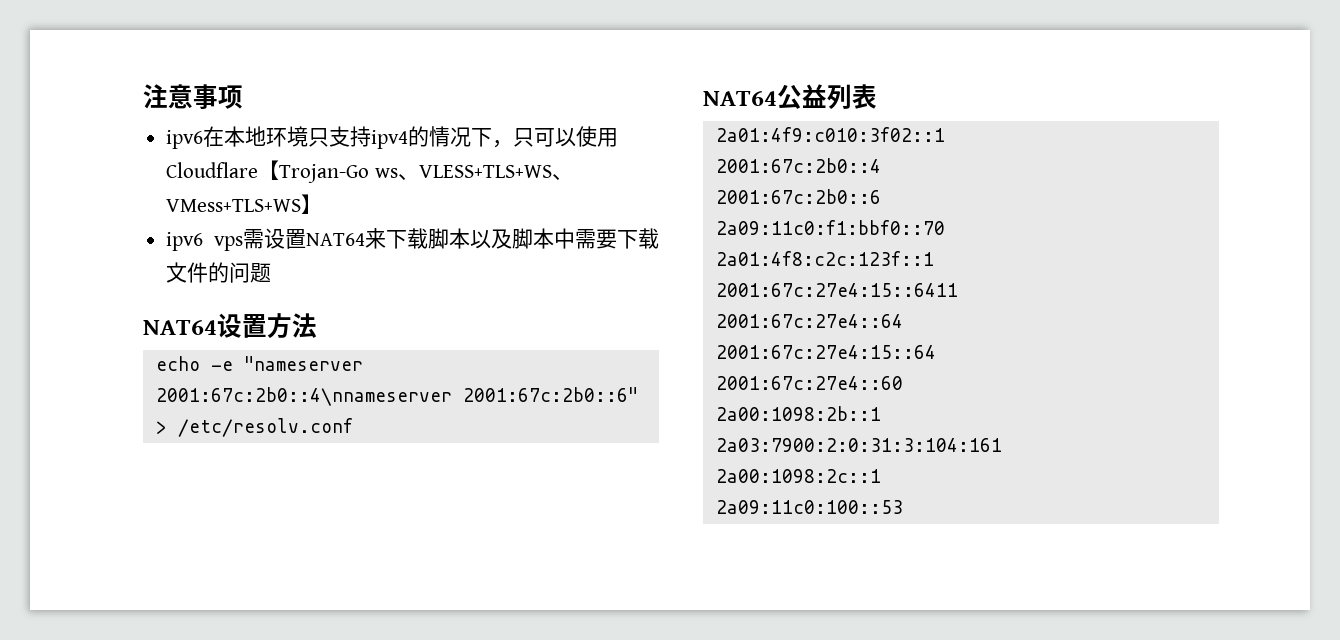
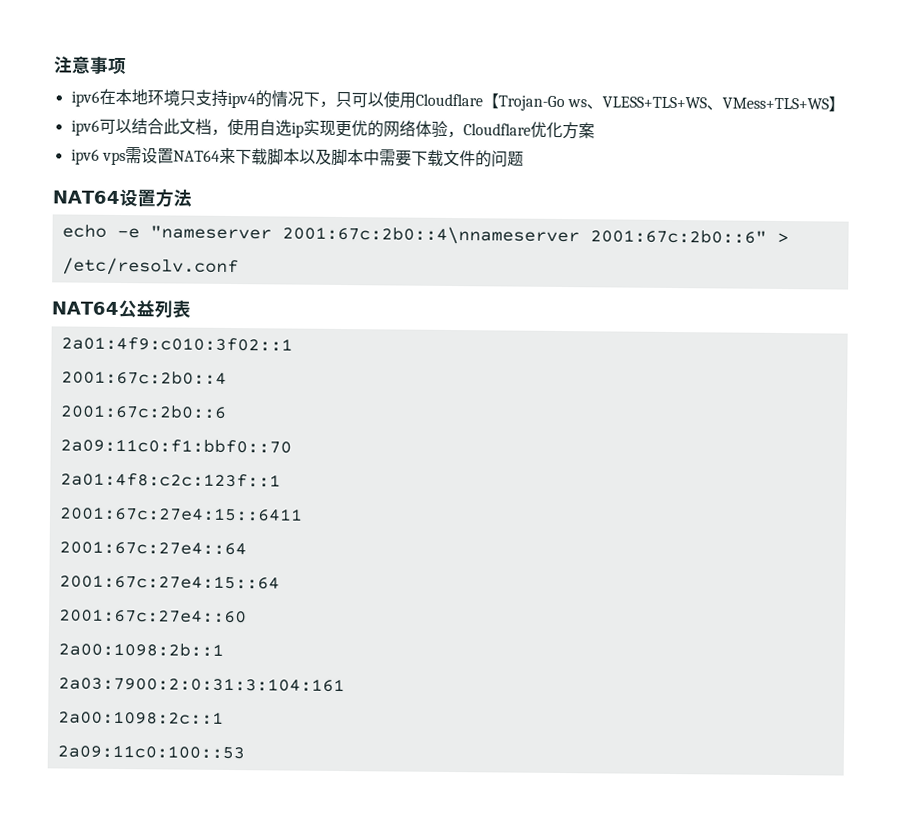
(323, 204) none -> [70,118,595,140] // ipv6可以结合此文档，使用自选ip实现更优的网络体验，Cloudflare优化方案

